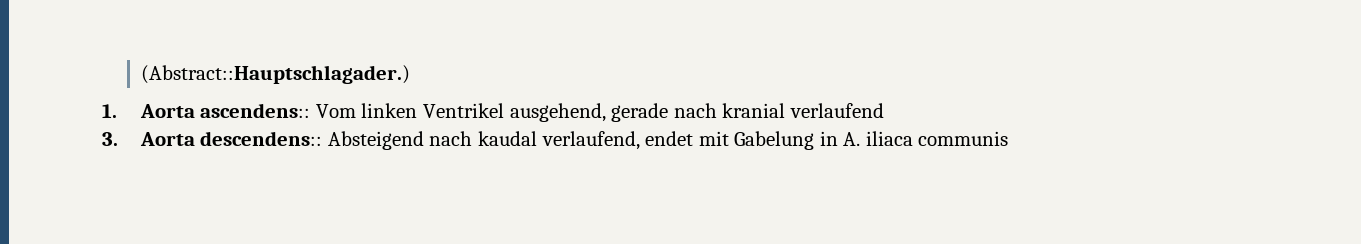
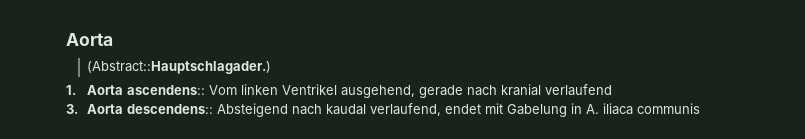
(140, 74) none -> [66,33,113,46] Aorta //

